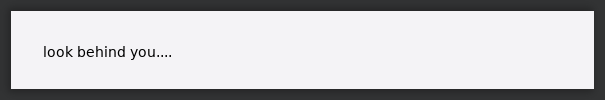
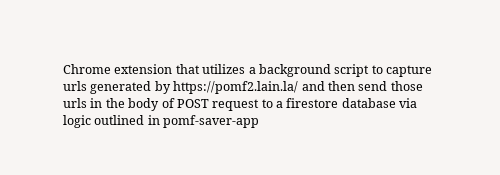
[43,46,172,60] look behind you.... -> [63,64,432,77] [63,81,423,94] [63,98,418,111] [63,115,260,128] Chrome extension that utilizes a background script to capture urls generated by https://pomf2.lain.la/ and then send those urls in the body of POST request to a firestore database via logic outlined in pomf-saver-app

